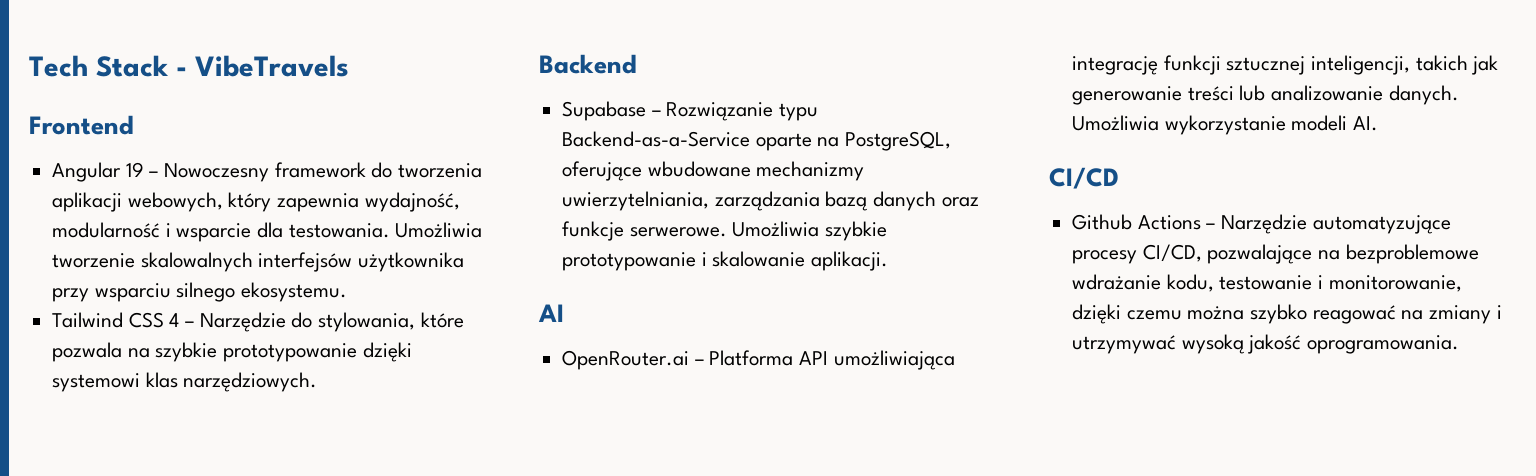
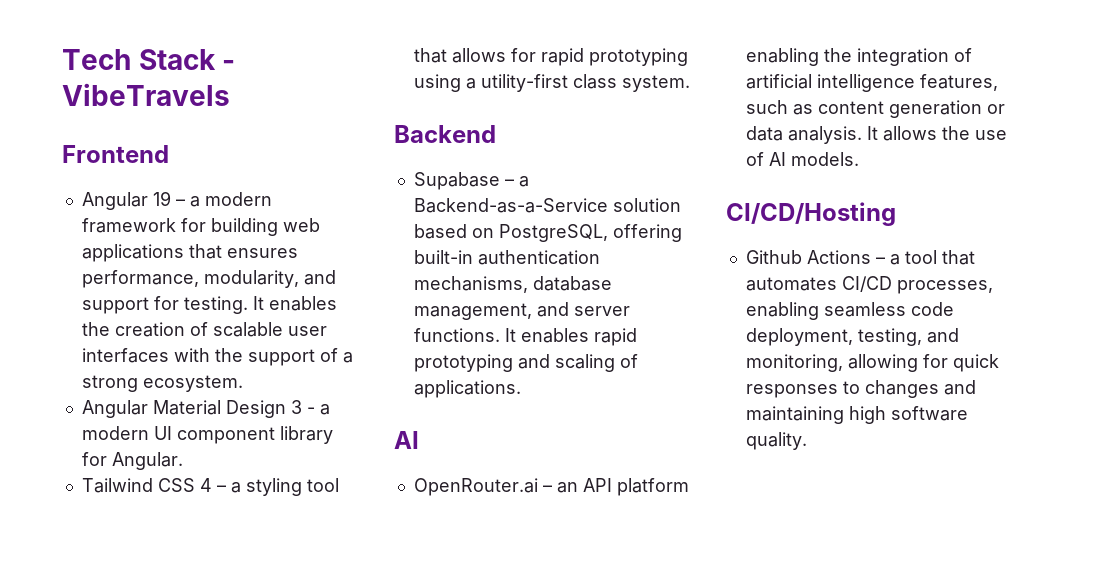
[164,162,483,182] [52,192,460,212] [52,222,483,242] [52,252,465,272] [52,282,348,302] [52,312,464,332] [52,342,412,362] [52,372,318,392] [539,54,637,74] [562,101,819,121] [562,131,952,151] [562,161,865,181] [562,191,979,211] [562,221,888,241] [562,251,889,271] [538,304,564,322] [562,350,955,370] [1072,55,1499,75] [1072,85,1459,105] [1072,115,1379,135] [1049,167,1119,189] [1072,214,1451,234] [1072,244,1479,264] [1072,274,1462,292] [1072,304,1502,324] [1072,334,1460,354] Nowoczesny framework do tworzenia aplikacji webowych, który zapewnia wydajność, modularność i wsparcie dla testowania. Umożliwia tworzenie skalowalnych interfejsów użytkownika przy wsparciu silnego ekosystemu. // Tailwind CSS 4 – Narzędzie do stylowania, które pozwala na szybkie prototypowanie dzięki systemowi klas narzędziowych. // Backend // Supabase – Rozwiązanie typu Backend-as-a-Service oparte na PostgreSQL, oferujące wbudowane mechanizmy uwierzytelniania, zarządzania bazą danych oraz funkcje serwerowe. Umożliwia szybkie prototypowanie i skalowanie aplikacji. // AI // OpenRouter.ai – Platforma API umożliwiająca integrację funkcji sztucznej inteligencji, takich jak generowanie treści lub analizowanie danych. Umożliwia wykorzystanie modeli AI. // CI/CD // Github Actions – Narzędzie automatyzujące procesy CI/CD, pozwalające na bezproblemowe wdrażanie kodu, testowanie i monitorowanie, dzięki czemu można szybko reagować na zmiany i utrzymywać wysoką jakość oprogramowania. -> [189,192,272,207] [81,218,320,236] [81,244,298,262] [81,270,336,288] [81,296,337,314] [81,322,327,337] [81,348,353,366] [81,375,243,392] [81,400,330,418] [81,426,333,444] [81,452,183,470] [81,478,339,496] [413,48,688,66] [413,74,690,92] [394,125,496,143] [413,172,529,190] [413,198,681,213] [413,224,682,242] [413,250,600,265] [413,276,612,293] [413,302,630,320] [413,328,637,346] [413,354,638,372] [413,380,521,398] [394,431,419,449] [413,478,689,496] [745,48,972,66] [745,74,998,92] [745,100,1005,118] [745,126,1007,144] [745,152,859,166] [726,202,896,226] [745,250,975,265] [745,276,993,294] [745,302,954,320] [745,328,959,346] [745,354,999,372] [745,380,976,398] [745,406,968,424] [745,432,807,450] a modern framework for building web applications that ensures performance, modularity, and support for testing. It enables the creation of scalable user interfaces with the support of a strong ecosystem. // Angular Material Design 3 - a modern UI component library for Angular. // Tailwind CSS 4 – a styling tool that allows for rapid prototyping using a utility-first class system. // Backend // Supabase – a Backend-as-a-Service solution based on PostgreSQL, offering built-in authentication mechanisms, database management, and server functions. It enables rapid prototyping and scaling of applications. // AI // OpenRouter.ai – an API platform enabling the integration of artificial intelligence features, such as content generation or data analysis. It allows the use of AI models. // CI/CD/Hosting // Github Actions – a tool that automates CI/CD processes, enabling seamless code deployment, testing, and monitoring, allowing for quick responses to changes and maintaining high software quality.

